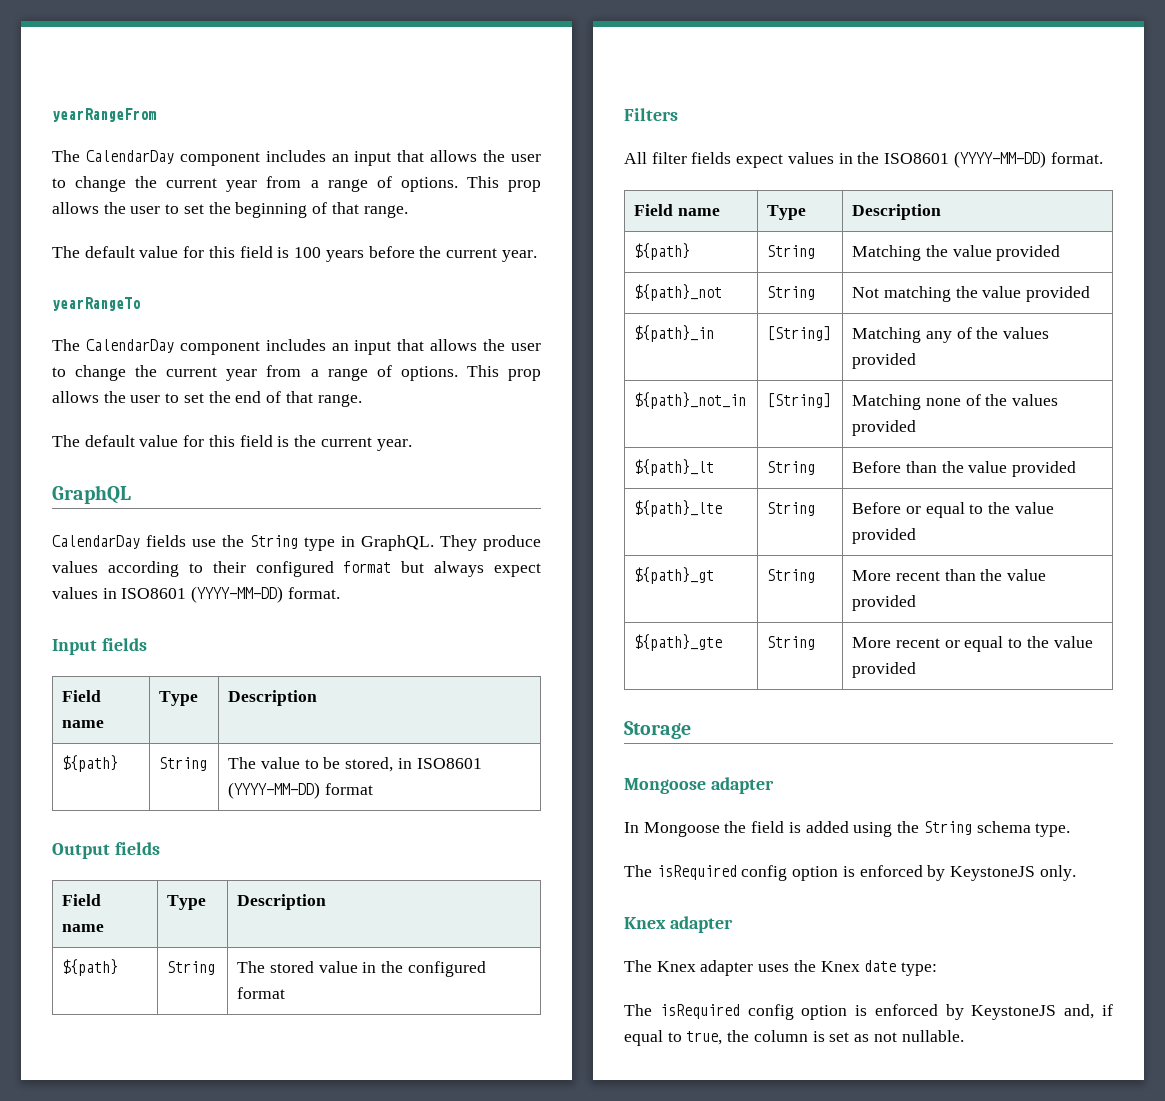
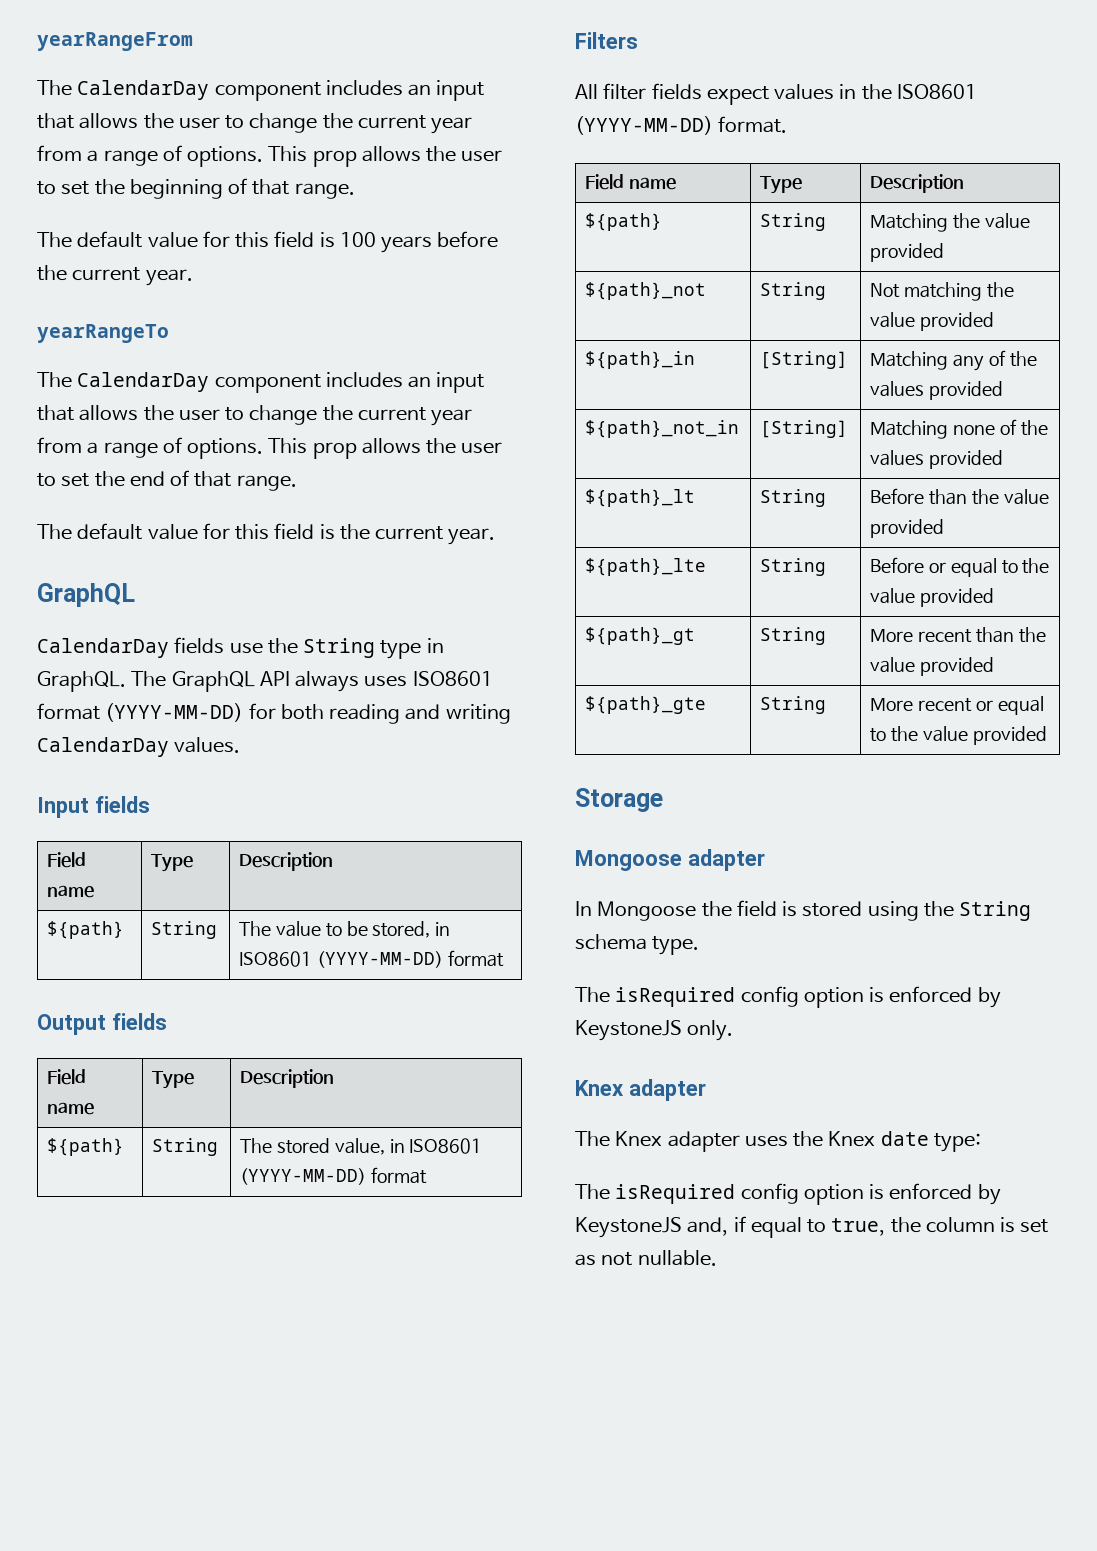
[440,535,541,551] [52,561,541,577] [52,586,340,603] They produce values according to their configured format but always expect values in ISO8601 (YYYY-MM-DD) format. -> [131,671,493,692] [37,703,511,724] [37,737,241,757] The GraphQL API always uses ISO8601 format (YYYY-MM-DD) for both reading and writing CalendarDay values.
[318,961,486,977] value in the configured -> [334,1138,483,1155] [240,1168,367,1185] value, in ISO8601 (YYYY-MM-DD)
[805,821,849,833] added -> [802,901,863,917] stored

